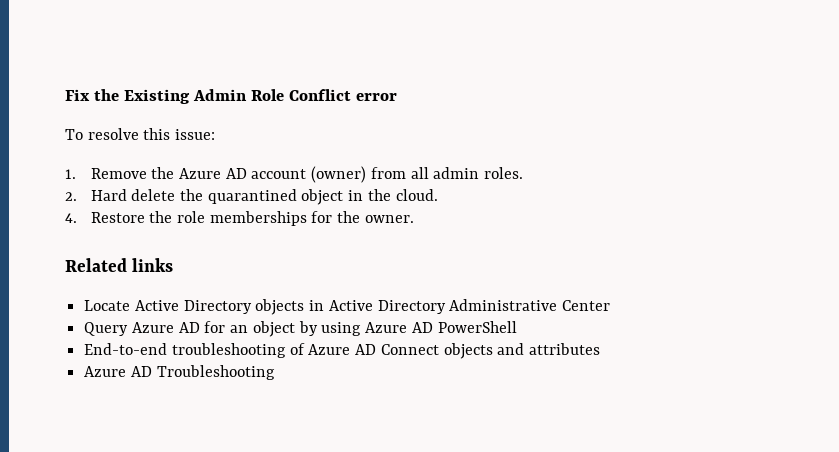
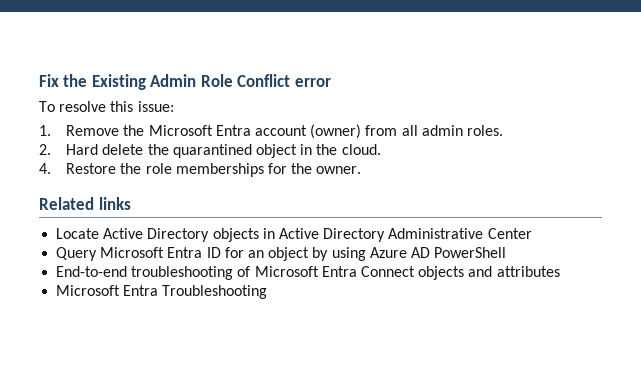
[178,168,247,179] Azure AD -> [148,125,251,136] Microsoft Entra
[131,322,200,333] Azure AD -> [100,247,221,258] Microsoft Entra ID
[308,344,377,355] Azure AD -> [254,266,357,277] Microsoft Entra
[84,366,152,377] Azure AD -> [56,285,159,296] Microsoft Entra

